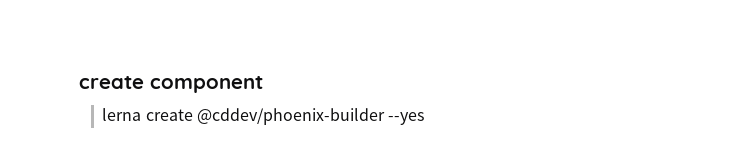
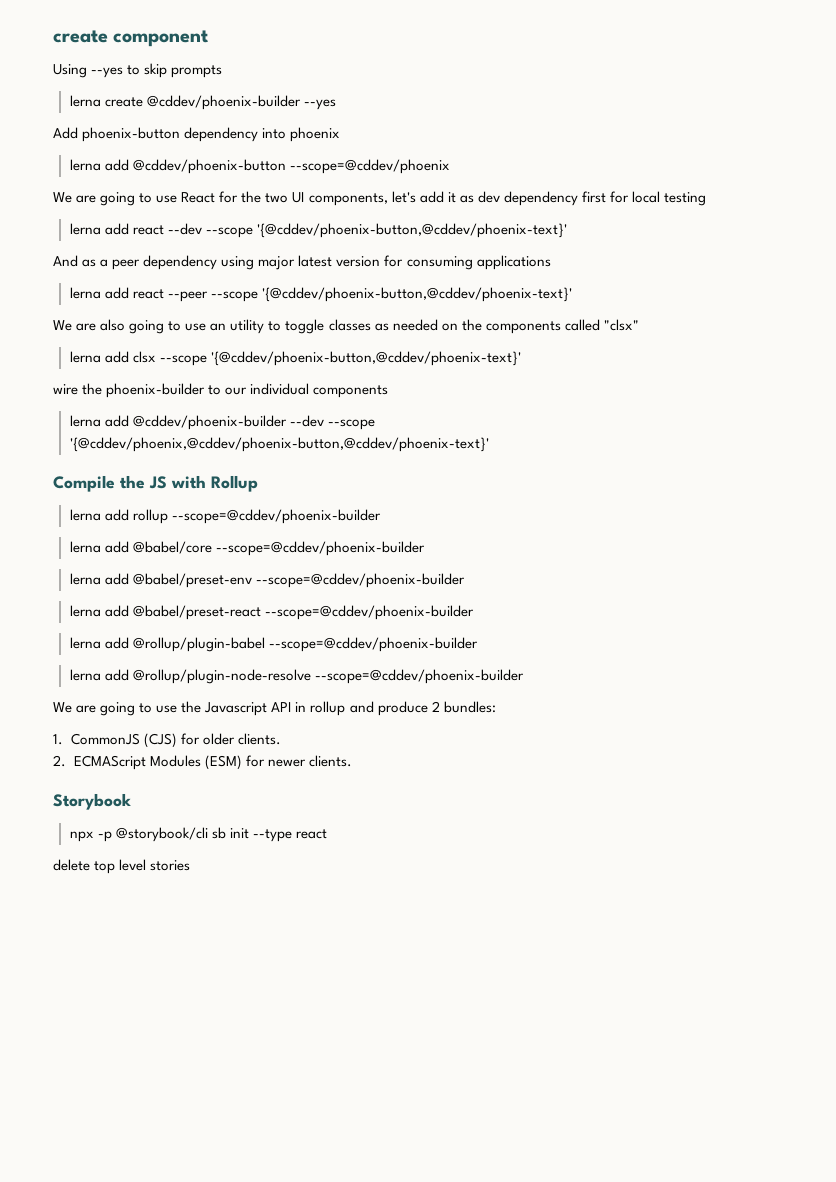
(263, 84) none -> [53,63,223,78] // Using --yes to skip prompts
(425, 118) none -> [53,127,341,142] [69,159,450,174] [53,191,706,206] [69,223,567,238] [53,255,551,270] [69,287,572,302] [53,319,639,334] [69,351,521,366] [53,383,389,398] [69,415,375,430] [69,437,489,452] [53,475,258,492] [69,509,381,524] [69,541,425,556] [69,573,465,588] [69,605,474,620] [69,637,478,652] [69,669,524,684] [53,701,496,716] [53,733,281,748] [53,755,352,770] [53,793,131,810] [69,827,327,842] [53,859,191,874] // Add phoenix-button dependency into phoenix // lerna add @cddev/phoenix-button --scope=@cddev/phoenix // We are going to use React for the two UI components, let's add it as dev dependency first for local testing // lerna add react --dev --scope '{@cddev/phoenix-button,@cddev/phoenix-text}' // And as a peer dependency using major latest version for consuming applications // lerna add react --peer --scope '{@cddev/phoenix-button,@cddev/phoenix-text}' // We are also going to use an utility to toggle classes as needed on the components called "clsx" // lerna add clsx --scope '{@cddev/phoenix-button,@cddev/phoenix-text}' // wire the phoenix-builder to our individual components // lerna add @cddev/phoenix-builder --dev --scope '{@cddev/phoenix,@cddev/phoenix-button,@cddev/phoenix-text}' // Compile the JS with Rollup // lerna add rollup --scope=@cddev/phoenix-builder // lerna add @babel/core --scope=@cddev/phoenix-builder // lerna add @babel/preset-env --scope=@cddev/phoenix-builder // lerna add @babel/preset-react --scope=@cddev/phoenix-builder // lerna add @rollup/plugin-babel --scope=@cddev/phoenix-builder // lerna add @rollup/plugin-node-resolve --scope=@cddev/phoenix-builder // We are going to use the Javascript API in rollup and produce 2 bundles: // 1. CommonJS (CJS) for older clients. // 2. ECMAScript Modules (ESM) for newer clients. // Storybook // npx -p @storybook/cli sb init --type react // delete top level stories

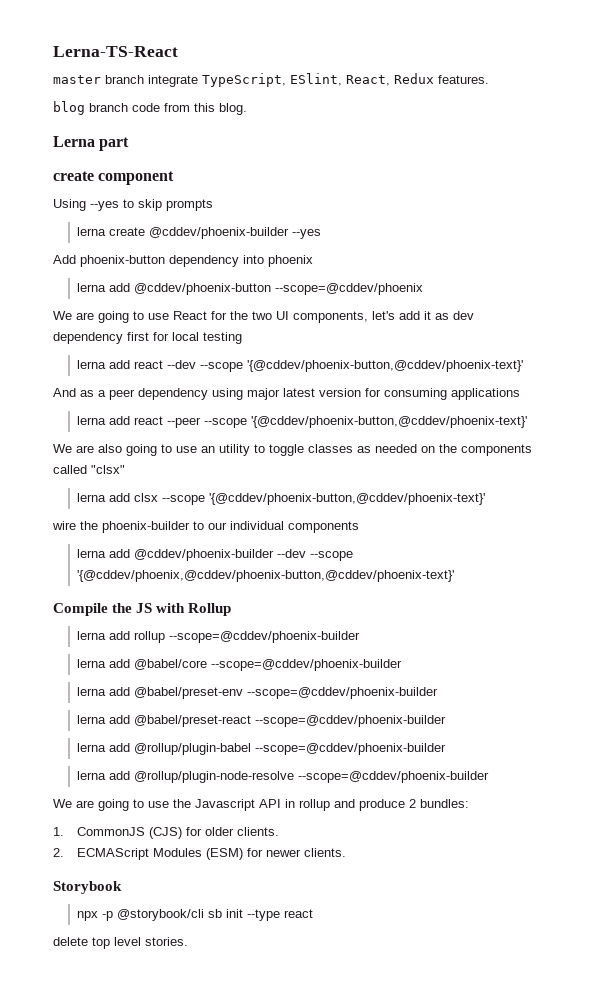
(53, 36) none -> [53,46,178,57] [53,73,489,87] [53,101,247,115] [53,136,130,151] Lerna-TS-React // master branch integrate TypeScript, ESlint, React, Redux features. // blog branch code from this blog. // Lerna part //
[150,860,191,871] stories -> [145,937,188,946] stories.

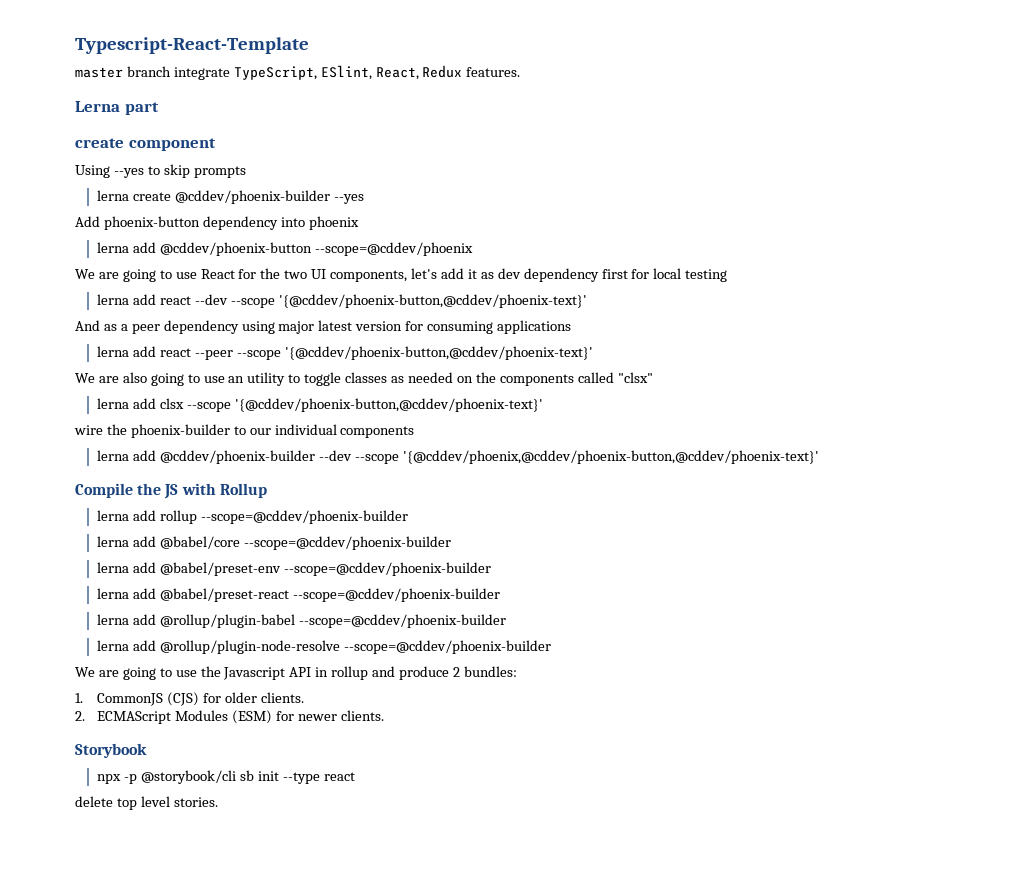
[53,46,178,57] Lerna-TS-React -> [75,37,309,54] Typescript-React-Template
[53,101,247,115] // blog branch code from this blog. -> (521, 72) none

